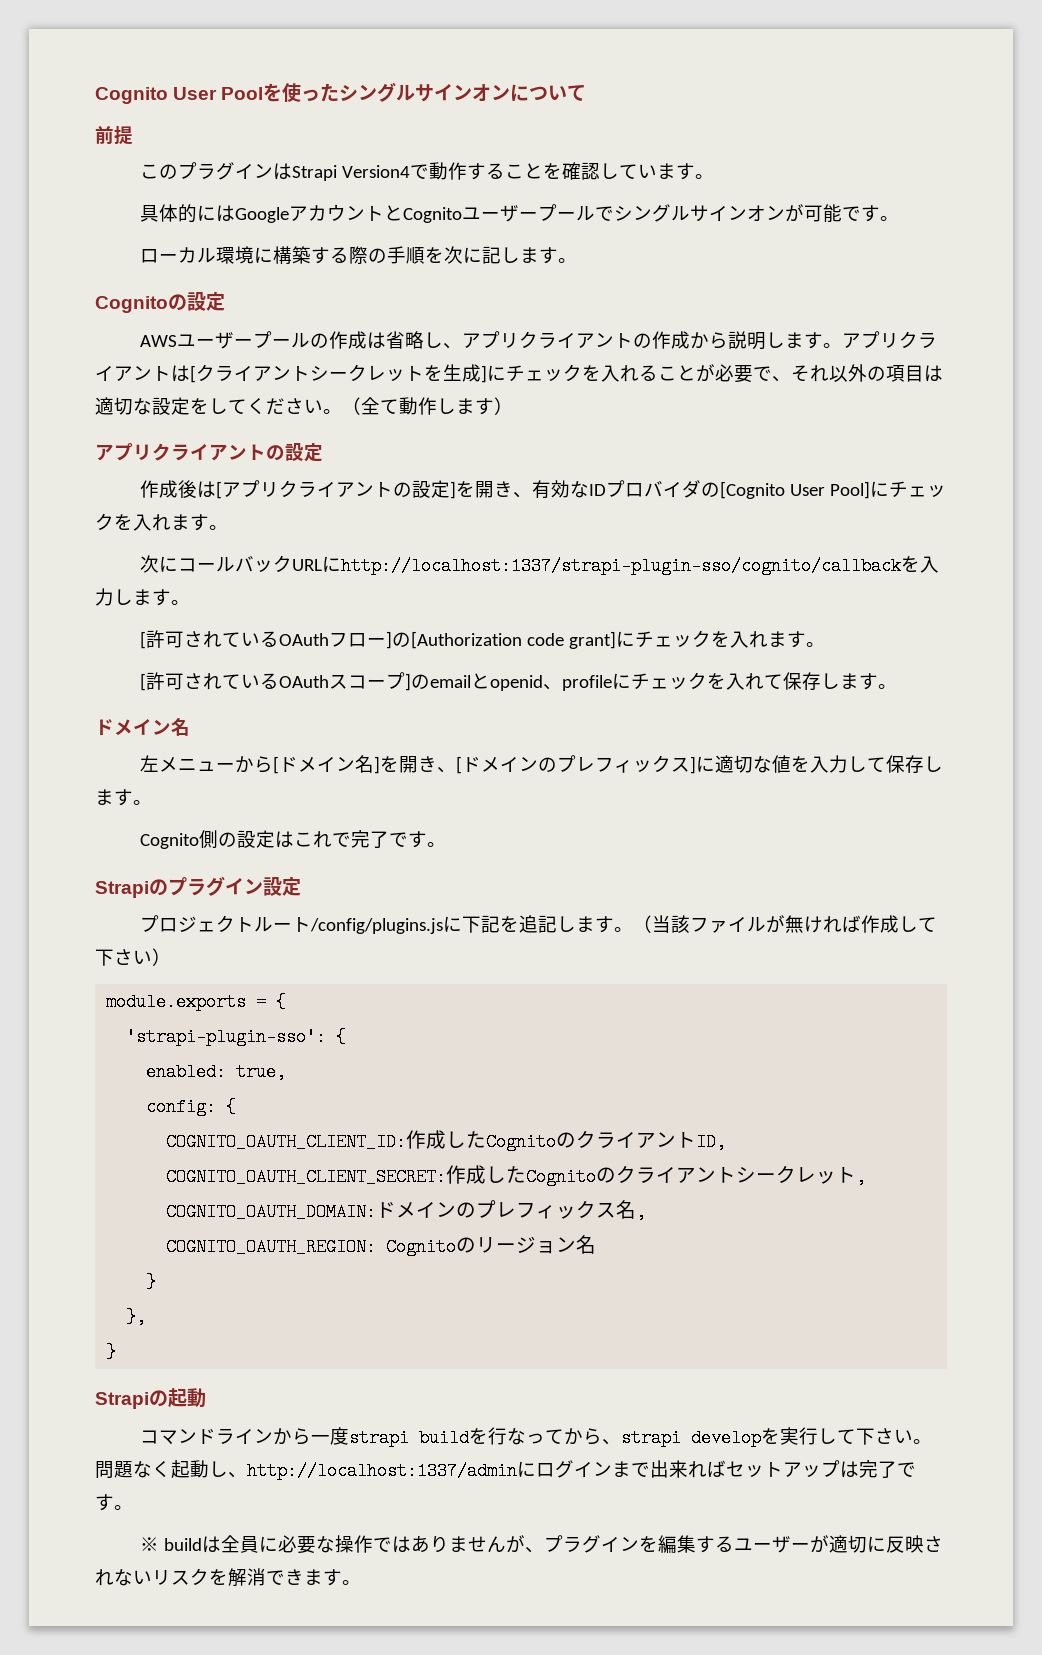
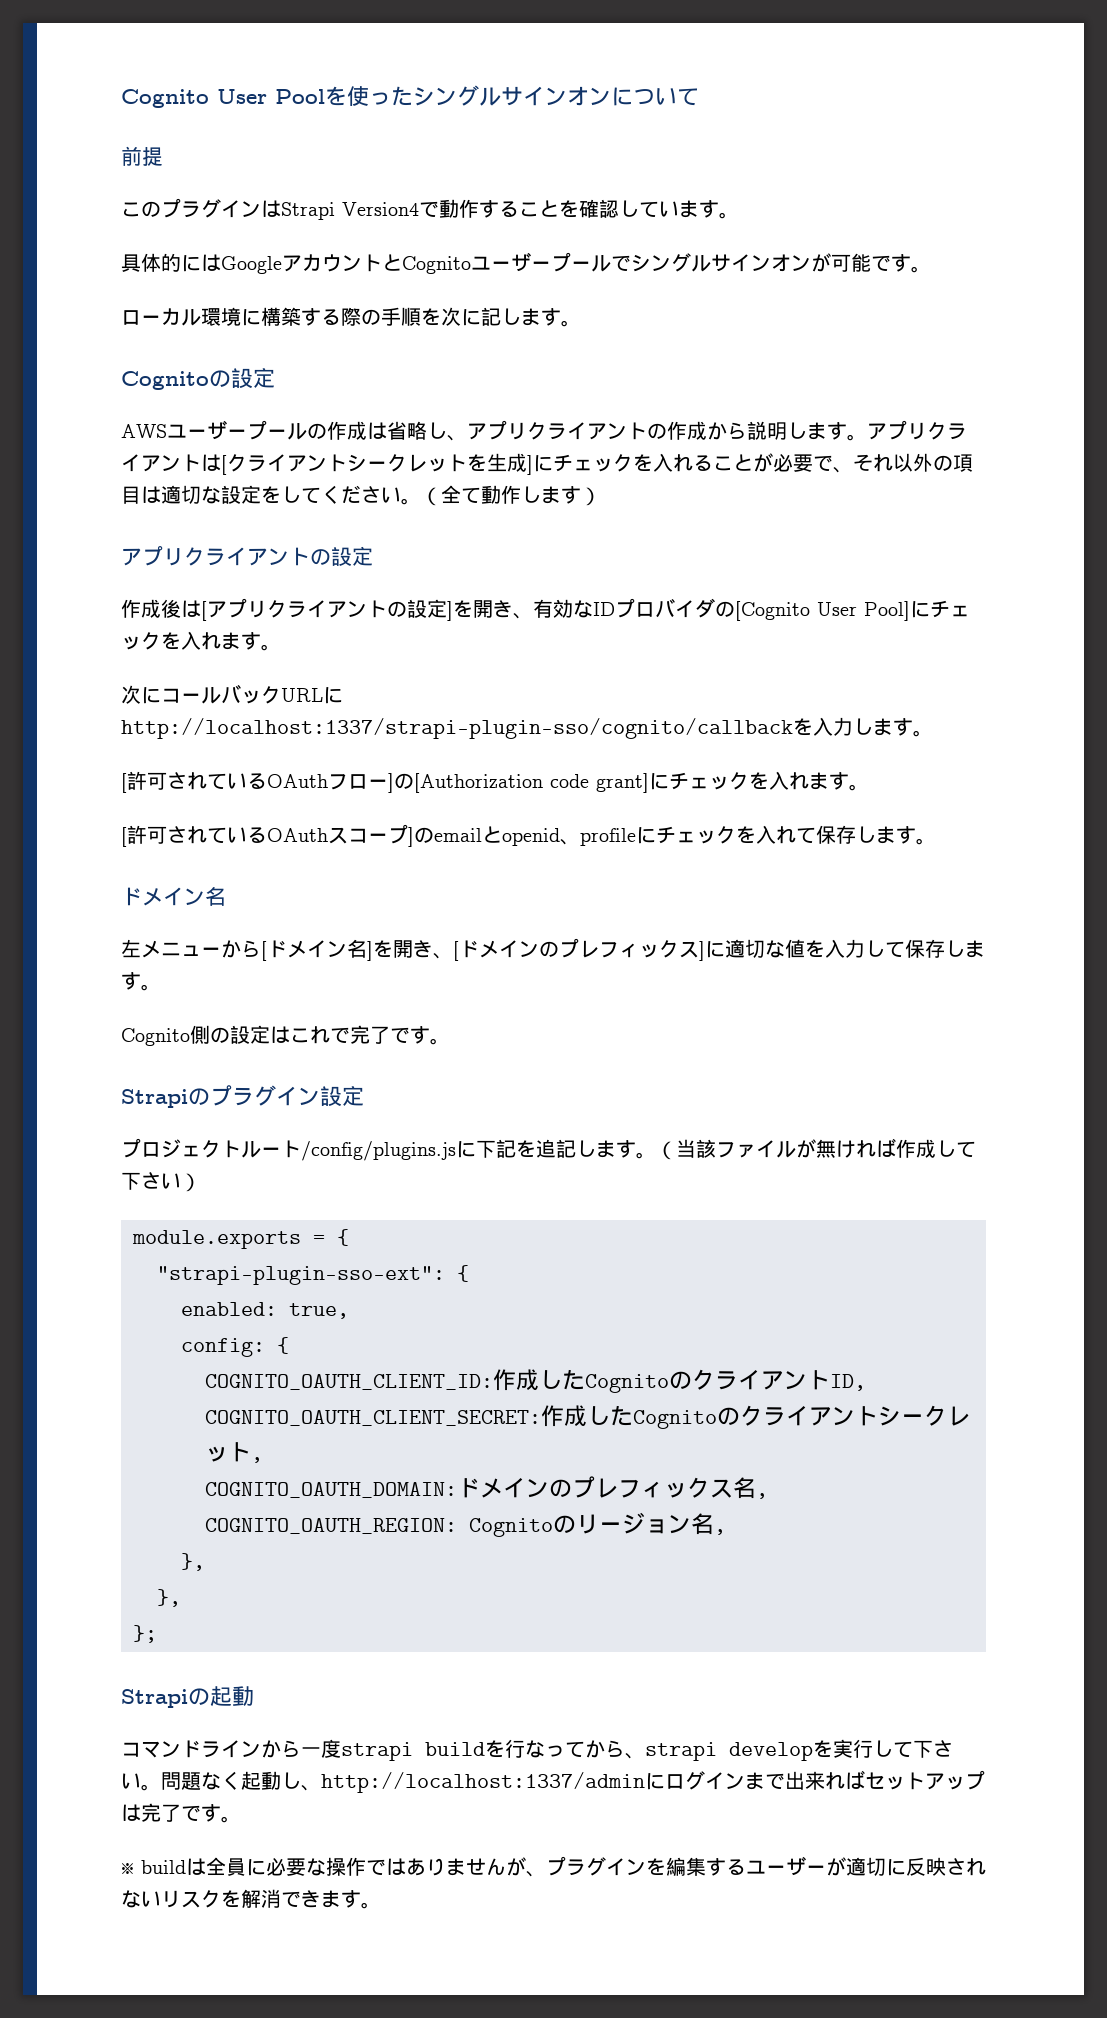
[126,1028,327,1046] 'strapi-plugin-sso': -> [157,1266,445,1285] "strapi-plugin-sso-ext":
[146,1273,157,1291] [126,1308,147,1326] [106,1343,117,1361] // } // }, // } -> [714,1529,726,1535] [181,1553,205,1571] [157,1589,181,1607] [133,1625,157,1643] , // }, // }, // };

